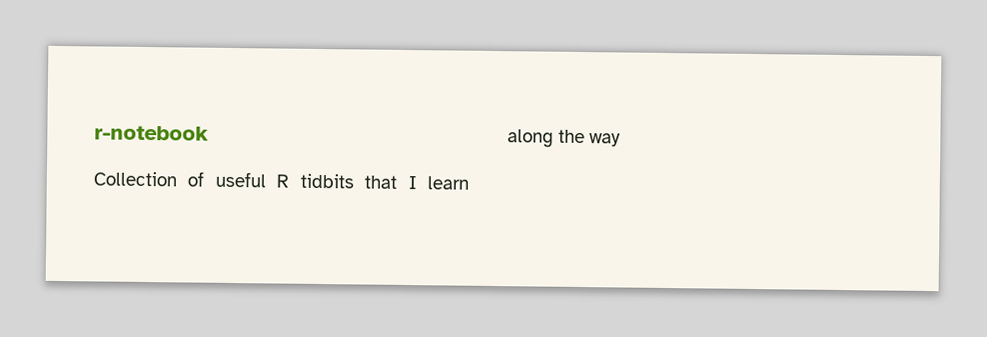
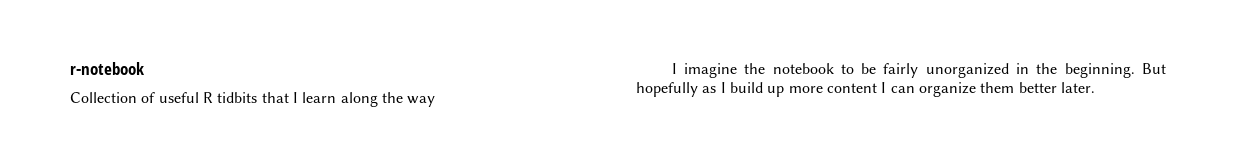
(622, 140) none -> [671,63,1166,78] [636,82,1095,97] // I imagine the notebook to be fairly unorganized in the beginning. But hopefully as I build up more content I can organize them better later.

